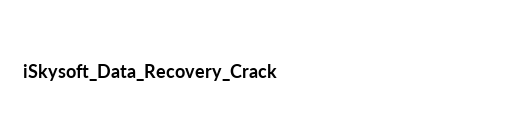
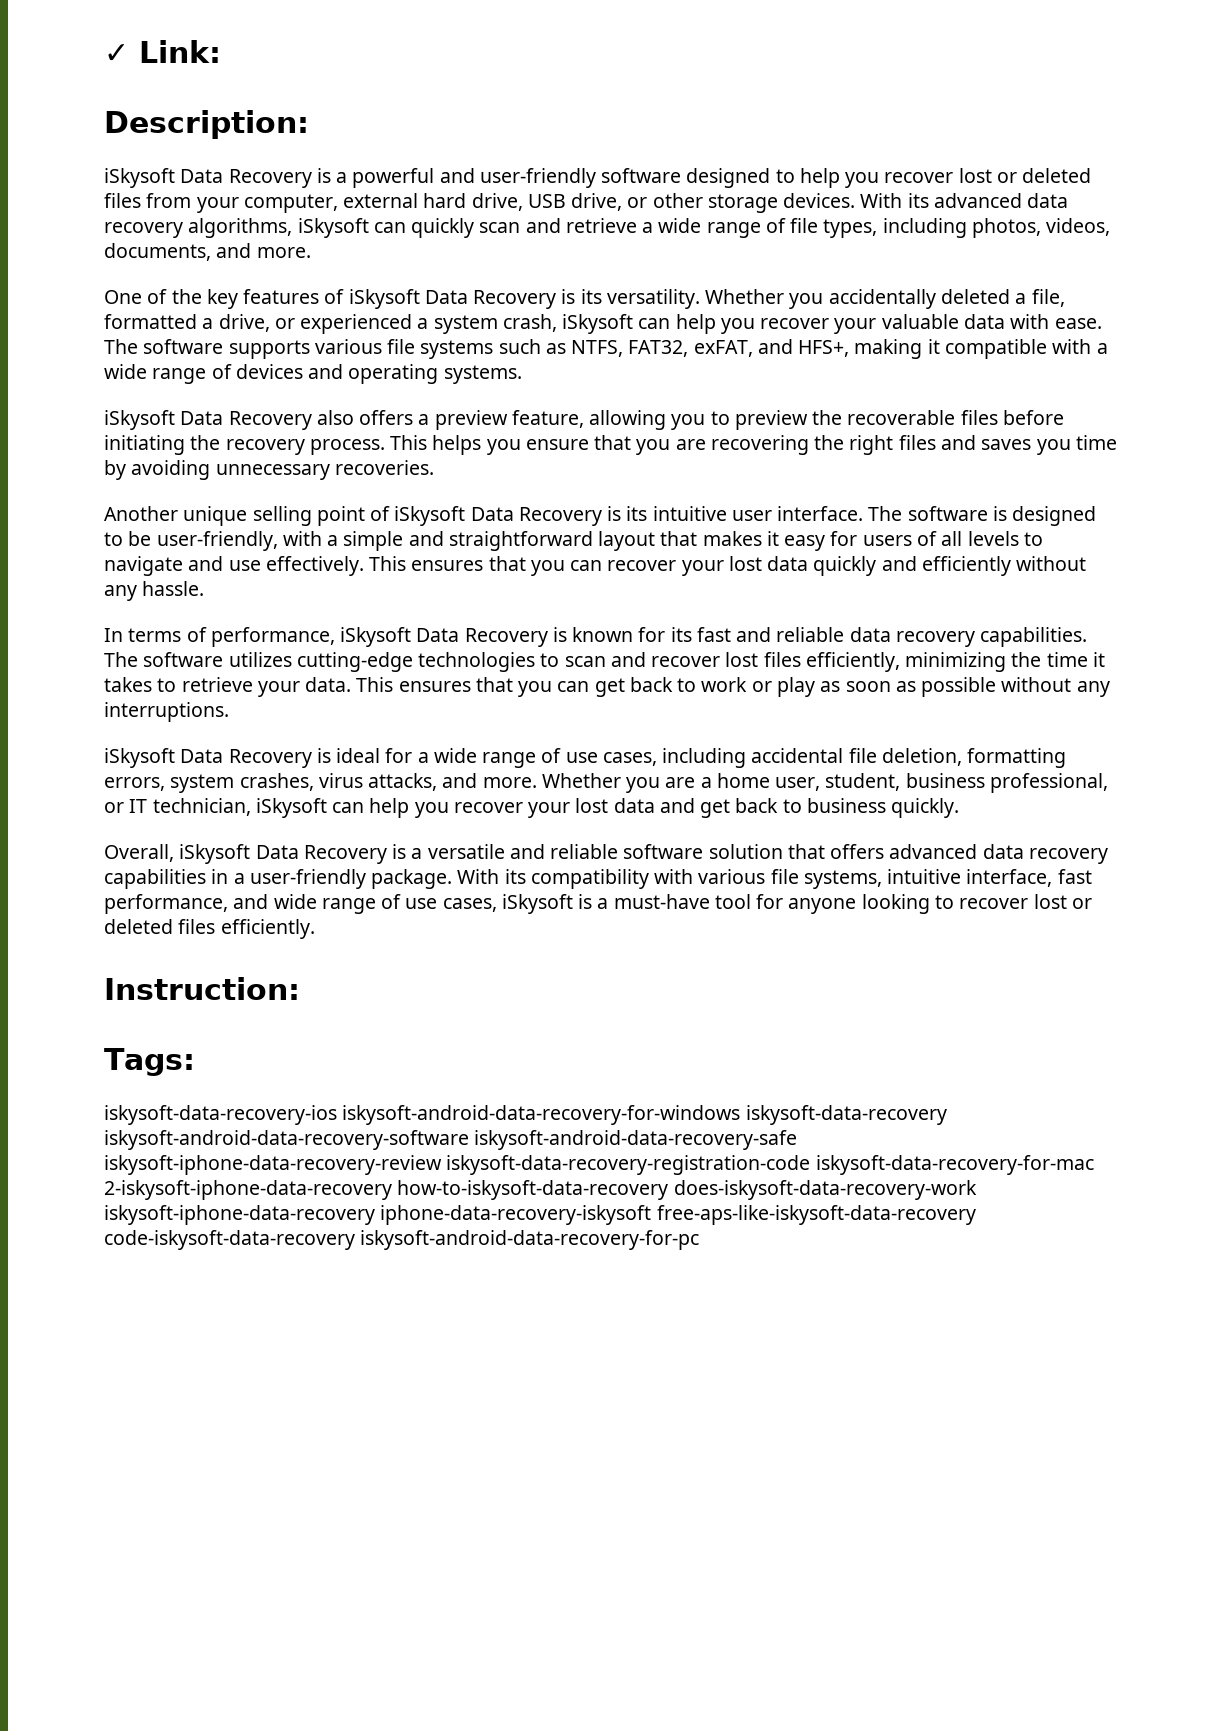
[23,64,277,81] iSkysoft_Data_Recovery_Crack -> [104,40,221,63] [104,110,309,139] [104,168,1092,188] [104,193,1069,213] [104,218,1111,238] [104,243,311,261] [104,289,1065,309] [104,314,1102,334] [104,339,1108,359] [104,364,522,384] [104,410,1064,430] [104,435,1117,455] [104,460,434,480] [104,506,1097,526] [104,531,1043,551] [104,556,1087,576] [104,581,205,601] [104,627,1088,647] [104,652,1105,672] [104,677,1110,697] [104,702,229,722] [104,748,1067,768] [104,773,1108,793] [104,798,960,818] [104,844,1108,864] [104,869,1092,889] [104,894,1092,914] [104,919,315,939] [104,977,300,1000] [104,1048,195,1076] [104,1105,947,1125] [104,1130,798,1150] [104,1155,1094,1175] [104,1180,977,1200] [104,1205,976,1225] [104,1230,700,1250] ✓ Link: // Description: // iSkysoft Data Recovery is a powerful and user-friendly software designed to help you recover lost or deleted files from your computer, external hard drive, USB drive, or other storage devices. With its advanced data recovery algorithms, iSkysoft can quickly scan and retrieve a wide range of file types, including photos, videos, documents, and more. // One of the key features of iSkysoft Data Recovery is its versatility. Whether you accidentally deleted a file, formatted a drive, or experienced a system crash, iSkysoft can help you recover your valuable data with ease. The software supports various file systems such as NTFS, FAT32, exFAT, and HFS+, making it compatible with a wide range of devices and operating systems. // iSkysoft Data Recovery also offers a preview feature, allowing you to preview the recoverable files before initiating the recovery process. This helps you ensure that you are recovering the right files and saves you time by avoiding unnecessary recoveries. // Another unique selling point of iSkysoft Data Recovery is its intuitive user interface. The software is designed to be user-friendly, with a simple and straightforward layout that makes it easy for users of all levels to navigate and use effectively. This ensures that you can recover your lost data quickly and efficiently without any hassle. // In terms of performance, iSkysoft Data Recovery is known for its fast and reliable data recovery capabilities. The software utilizes cutting-edge technologies to scan and recover lost files efficiently, minimizing the time it takes to retrieve your data. This ensures that you can get back to work or play as soon as possible without any interruptions. // iSkysoft Data Recovery is ideal for a wide range of use cases, including accidental file deletion, formatting errors, system crashes, virus attacks, and more. Whether you are a home user, student, business professional, or IT technician, iSkysoft can help you recover your lost data and get back to business quickly. // Overall, iSkysoft Data Recovery is a versatile and reliable software solution that offers advanced data recovery capabilities in a user-friendly package. With its compatibility with various file systems, intuitive interface, fast performance, and wide range of use cases, iSkysoft is a must-have tool for anyone looking to recover lost or deleted files efficiently. // Instruction: // Tags: // iskysoft-data-recovery-ios iskysoft-android-data-recovery-for-windows iskysoft-data-recovery iskysoft-android-data-recovery-software iskysoft-android-data-recovery-safe iskysoft-iphone-data-recovery-review iskysoft-data-recovery-registration-code iskysoft-data-recovery-for-mac 2-iskysoft-iphone-data-recovery how-to-iskysoft-data-recovery does-iskysoft-data-recovery-work iskysoft-iphone-data-recovery iphone-data-recovery-iskysoft free-aps-like-iskysoft-data-recovery code-iskysoft-data-recovery iskysoft-android-data-recovery-for-pc

